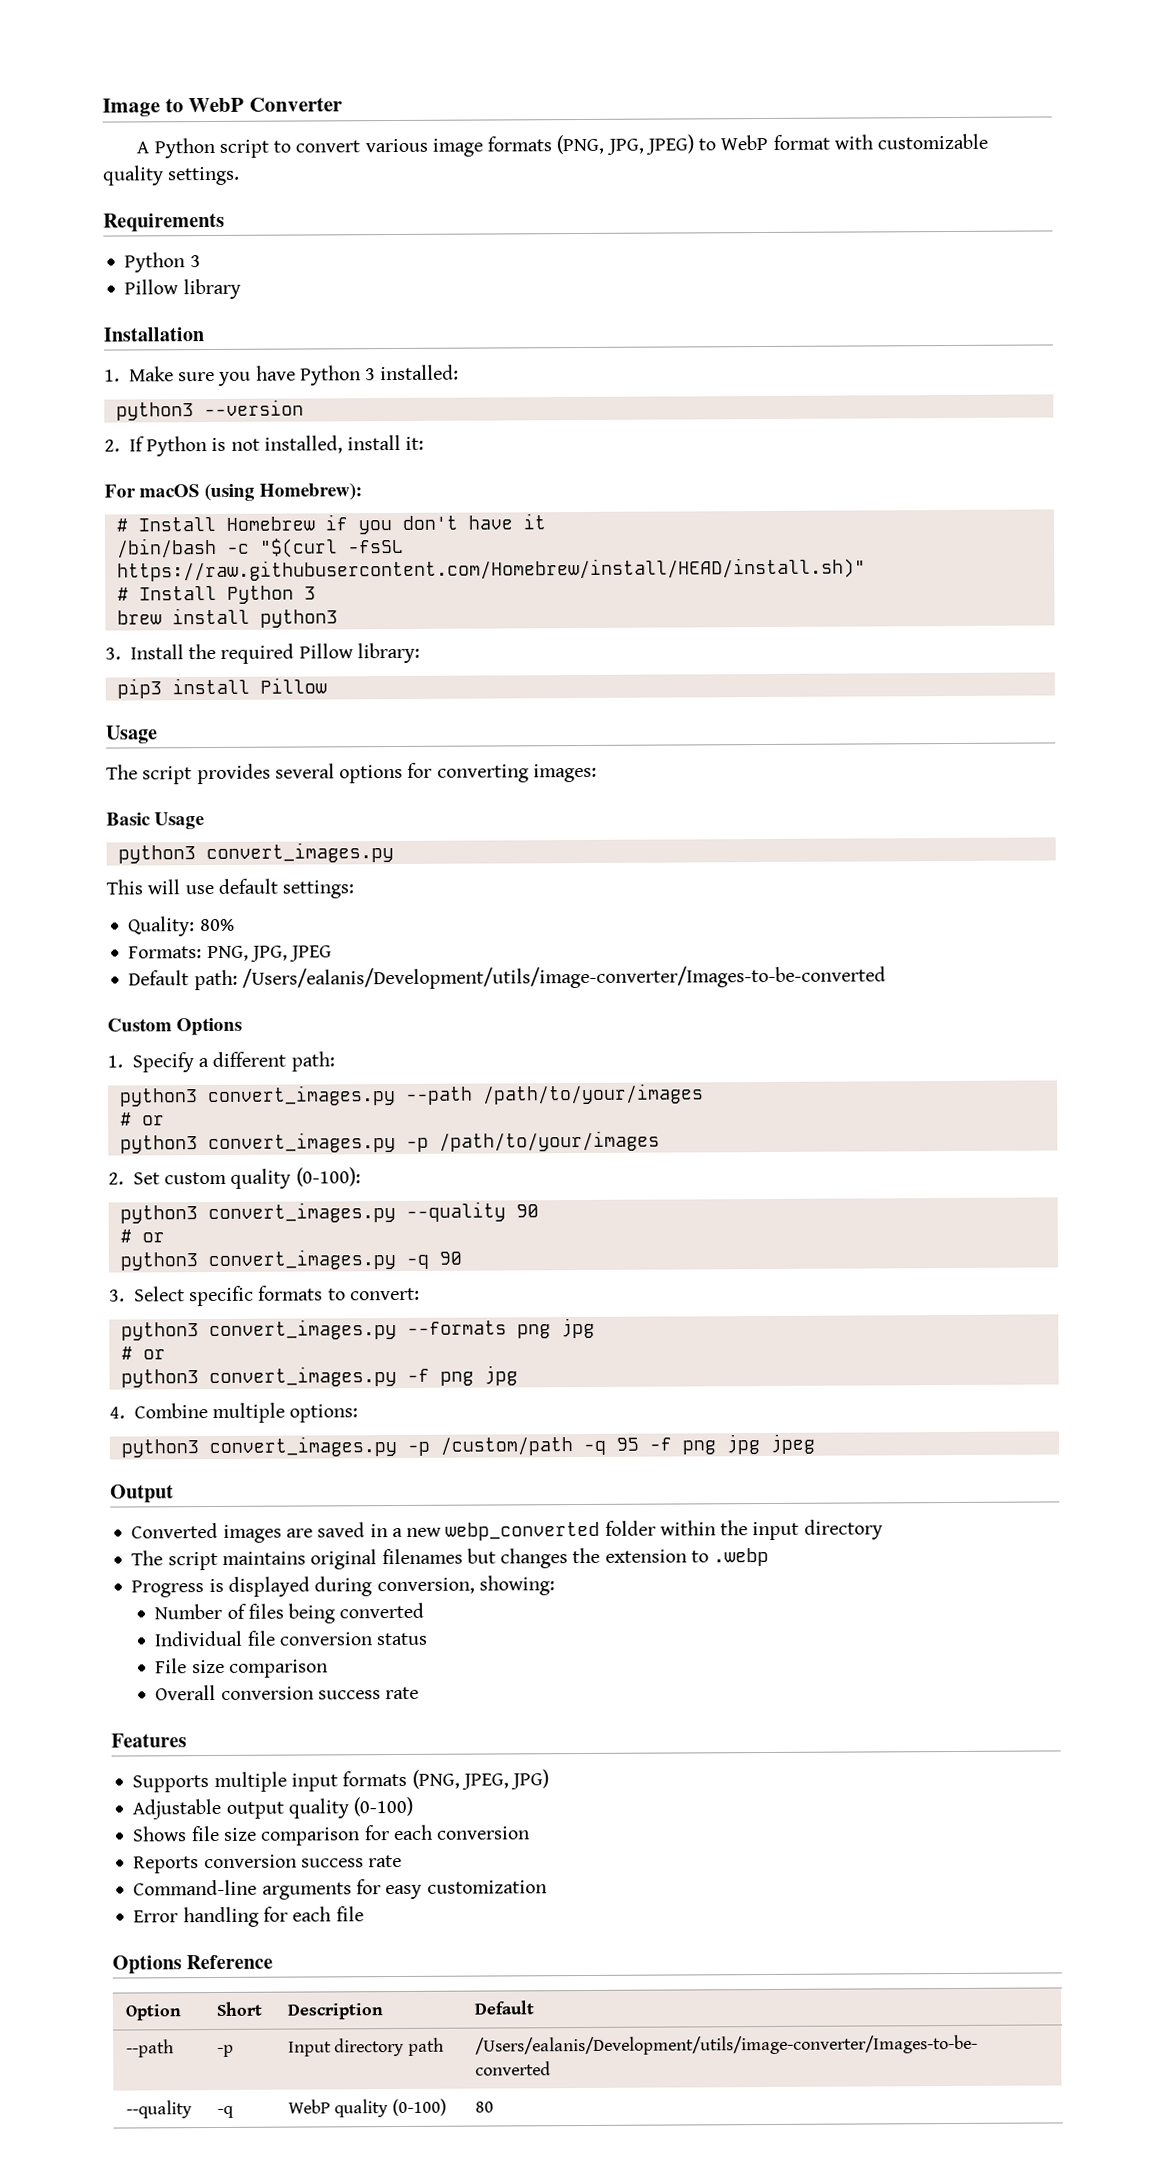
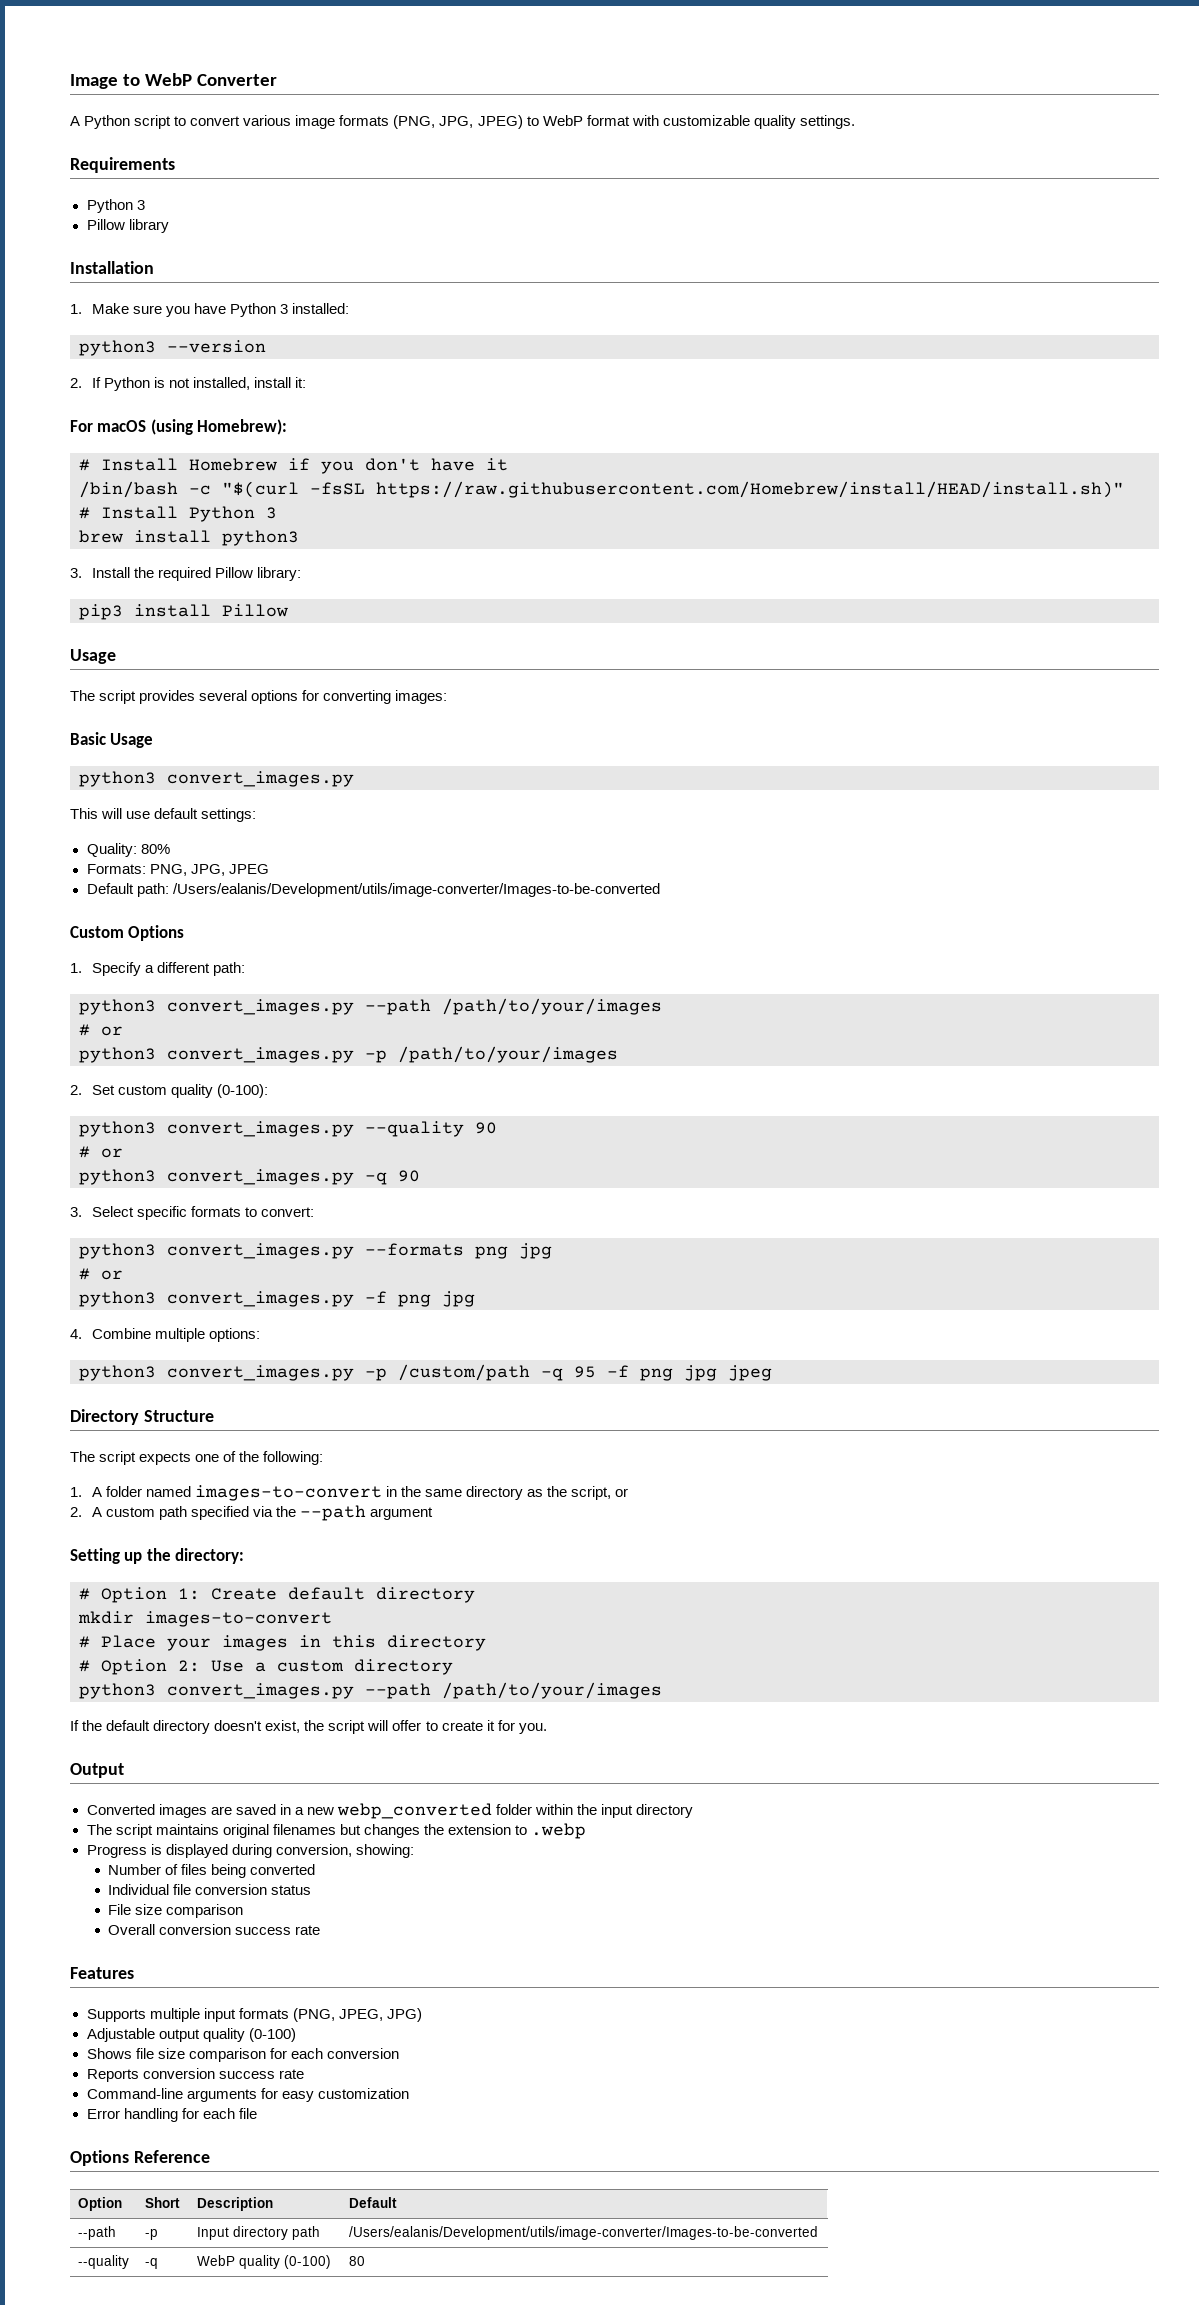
(815, 1443) none -> [70,1409,214,1425] [70,1451,324,1465] [70,1485,629,1501] [70,1505,434,1521] [70,1548,245,1564] [79,1587,475,1603] [78,1611,332,1627] [79,1635,486,1651] [79,1659,453,1675] [79,1682,662,1699] [70,1720,547,1734] // Directory Structure // The script expects one of the following: // 1. A folder named images-to-convert in the same directory as the script, or // 2. A custom path specified via the --path argument // Setting up the directory: // # Option 1: Create default directory // mkdir images-to-convert // # Place your images in this directory // # Option 2: Use a custom directory // python3 convert_images.py --path /path/to/your/images // If the default directory doesn't exist, the script will offer to create it for you.

